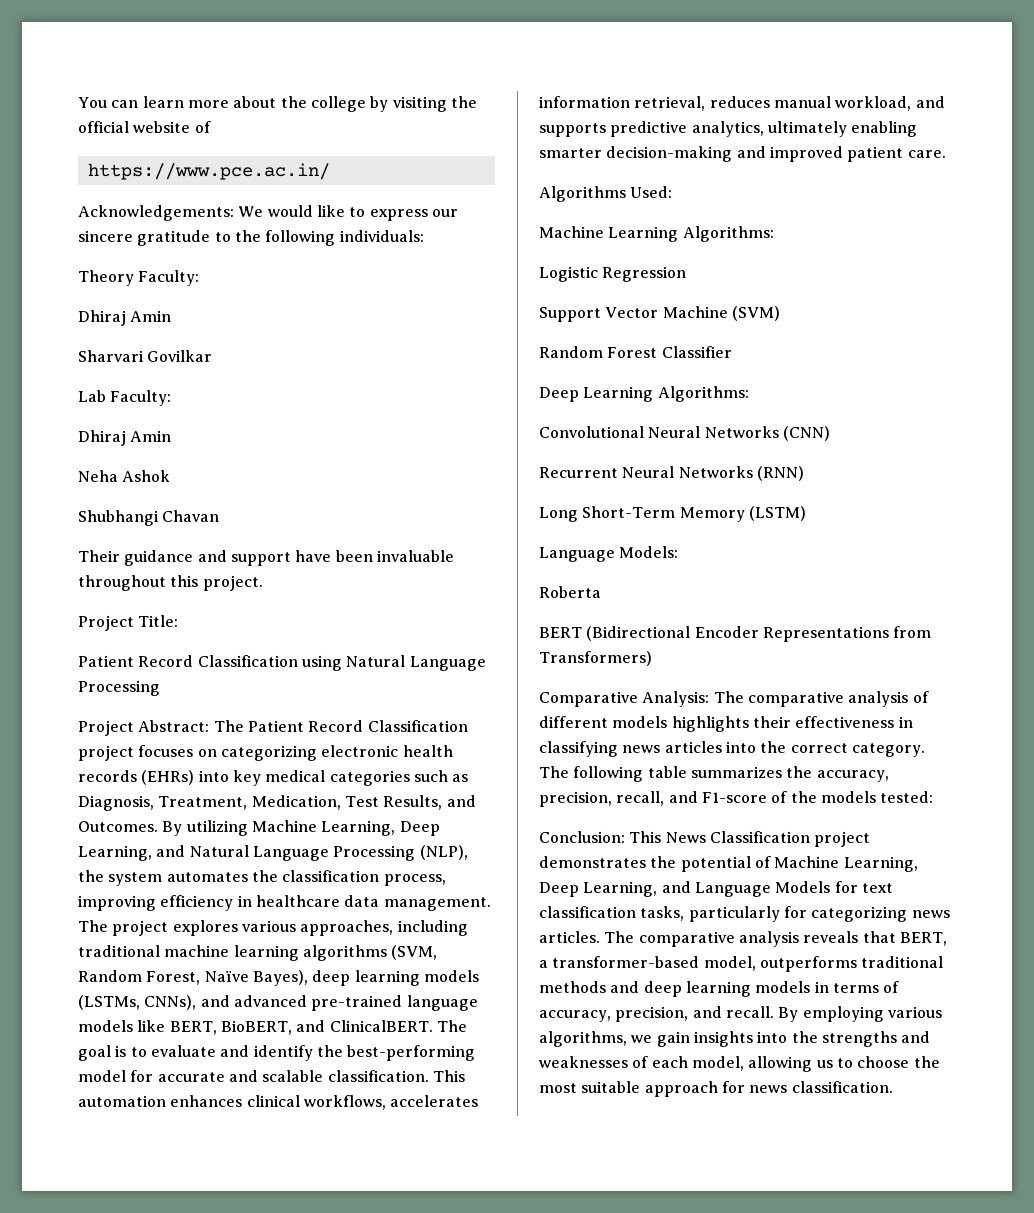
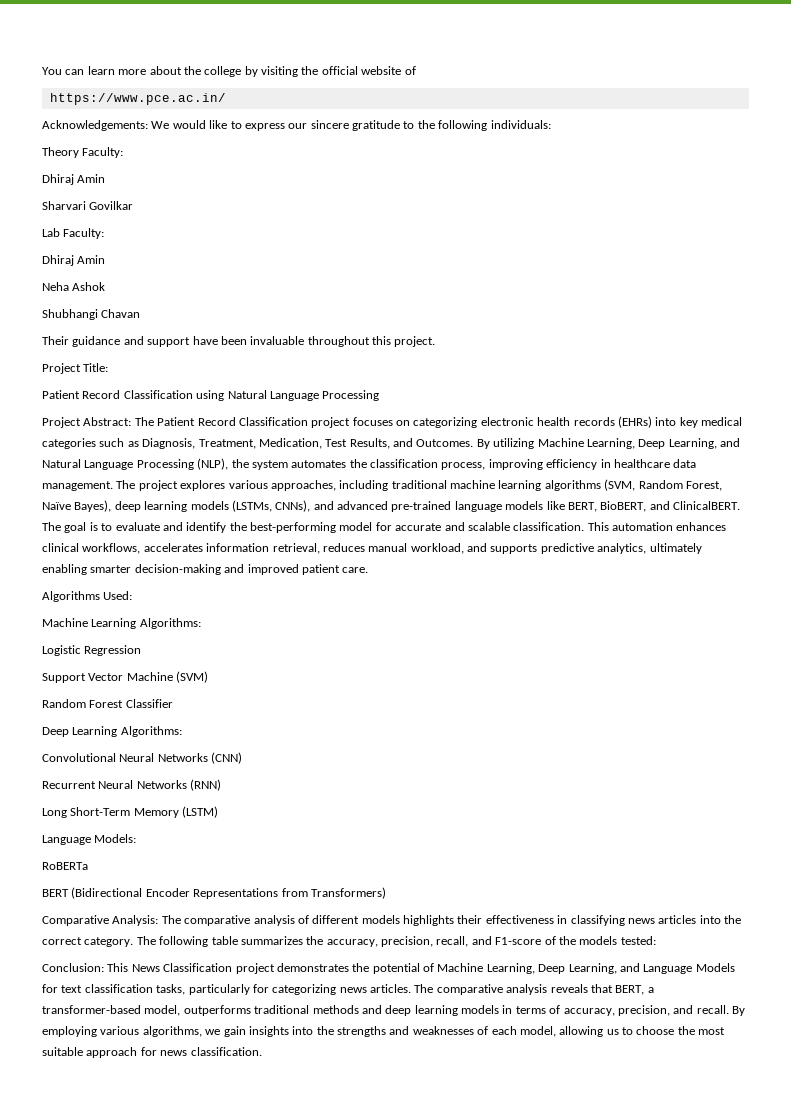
[539,586,601,598] Roberta -> [42,862,88,870] RoBERTa

